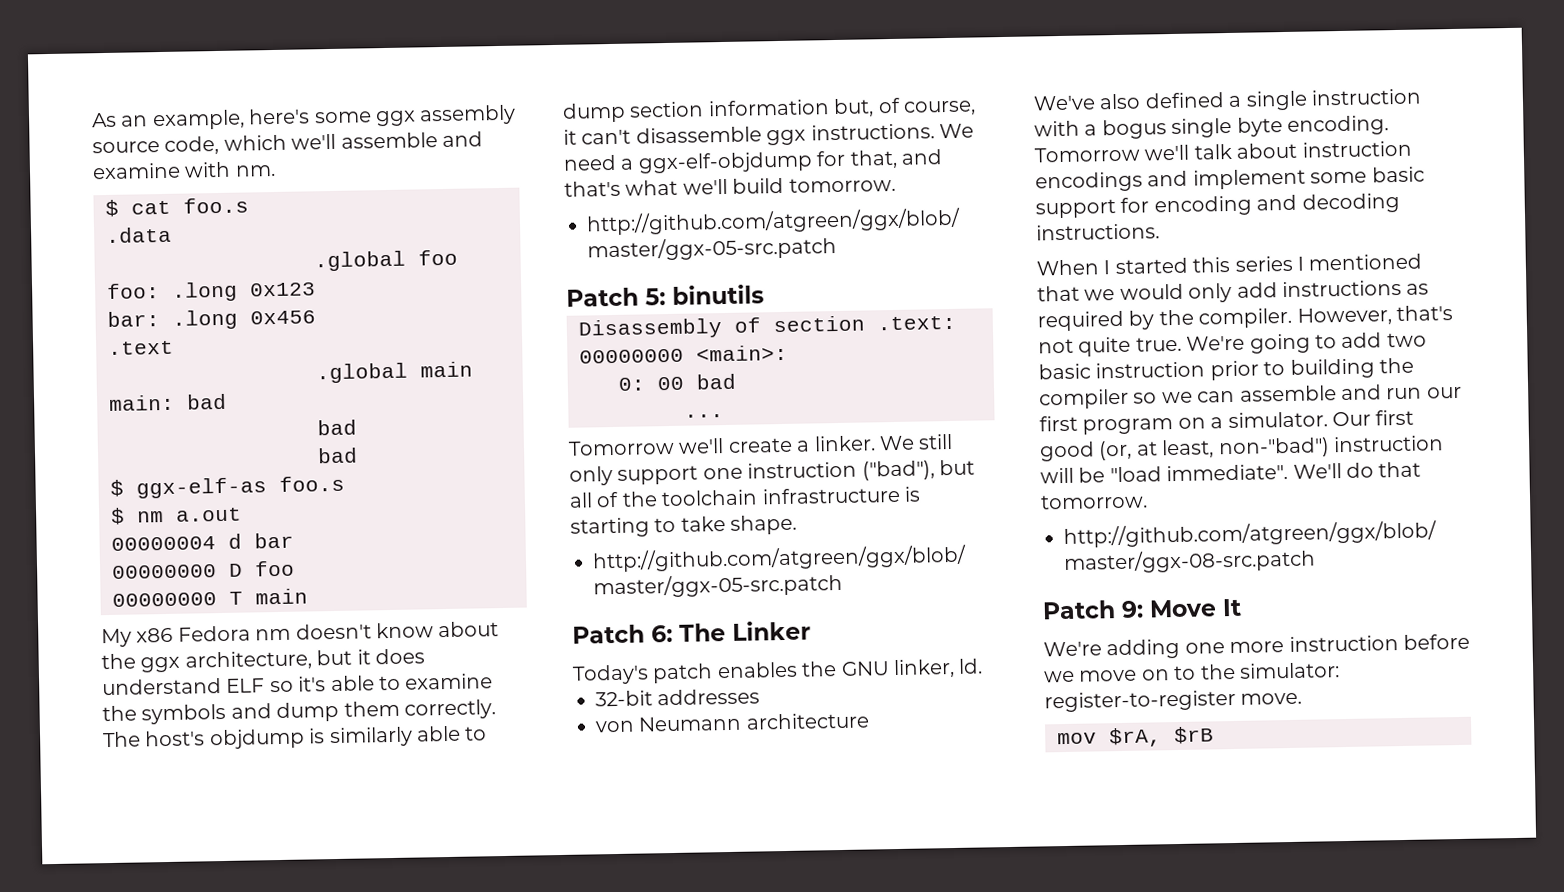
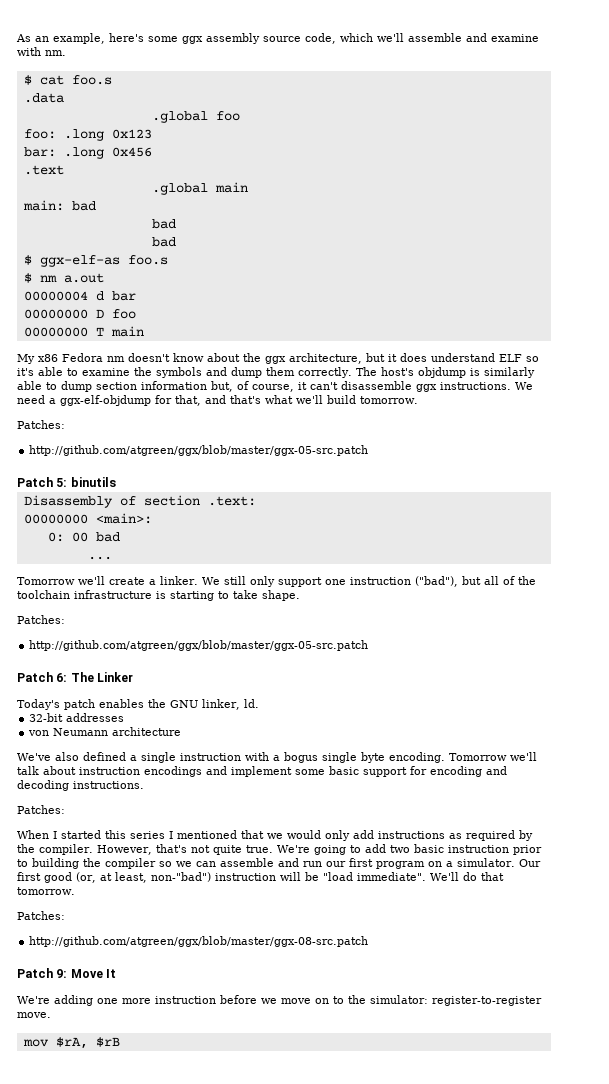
(896, 184) none -> [17,420,65,429] // Patches:
(798, 524) none -> [17,615,65,624] // Patches:
(1160, 232) none -> [17,805,65,814] // Patches:
(1148, 501) none -> [17,911,65,920] // Patches:

